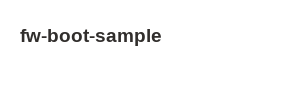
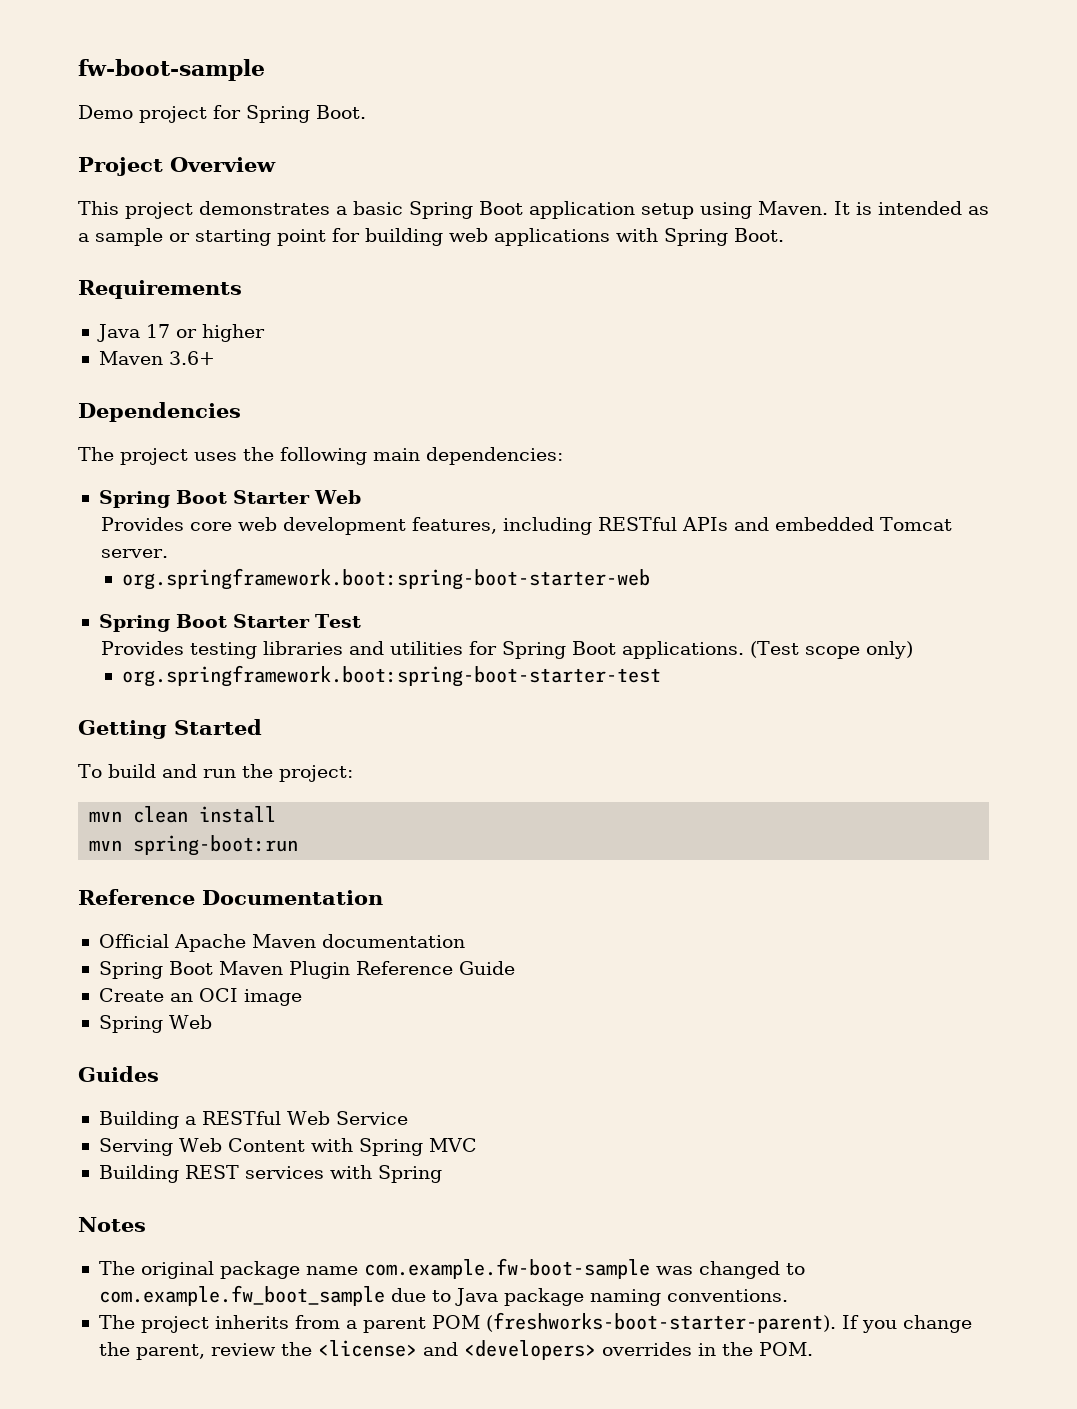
(162, 37) none -> [78,105,366,123] [78,157,276,176] [78,201,989,219] [78,228,784,246] [78,280,242,299] [96,324,265,342] [98,351,215,365] [78,402,241,422] [78,447,563,465] [98,490,361,508] [100,517,952,535] [100,549,168,558] [121,568,650,590] [98,614,361,632] [100,641,913,659] [121,665,661,687] [78,719,262,739] [78,764,353,782] [89,806,277,823] [89,835,299,856] [78,889,383,905] [98,934,465,952] [98,961,515,979] [98,988,302,1006] [98,1015,212,1033] [78,1066,159,1082] [98,1111,408,1129] [98,1138,477,1156] [98,1165,442,1183] [78,1217,146,1232] [98,1258,805,1279] [98,1285,788,1306] [98,1312,972,1333] [98,1340,813,1360] // Demo project for Spring Boot. // Project Overview // This project demonstrates a basic Spring Boot application setup using Maven. It is intended as a sample or starting point for building web applications with Spring Boot. // Requirements // Java 17 or higher // Maven 3.6+ // Dependencies // The project uses the following main dependencies: // Spring Boot Starter Web // Provides core web development features, including RESTful APIs and embedded Tomcat server. // org.springframework.boot:spring-boot-starter-web // Spring Boot Starter Test // Provides testing libraries and utilities for Spring Boot applications. (Test scope only) // org.springframework.boot:spring-boot-starter-test // Getting Started // To build and run the project: // mvn clean install // mvn spring-boot:run // Reference Documentation // Official Apache Maven documentation // Spring Boot Maven Plugin Reference Guide // Create an OCI image // Spring Web // Guides // Building a RESTful Web Service // Serving Web Content with Spring MVC // Building REST services with Spring // Notes // The original package name com.example.fw-boot-sample was changed to com.example.fw_boot_sample due to Java package naming conventions. // The project inherits from a parent POM (freshworks-boot-starter-parent). If you change the parent, review the <license> and <developers> overrides in the POM.

